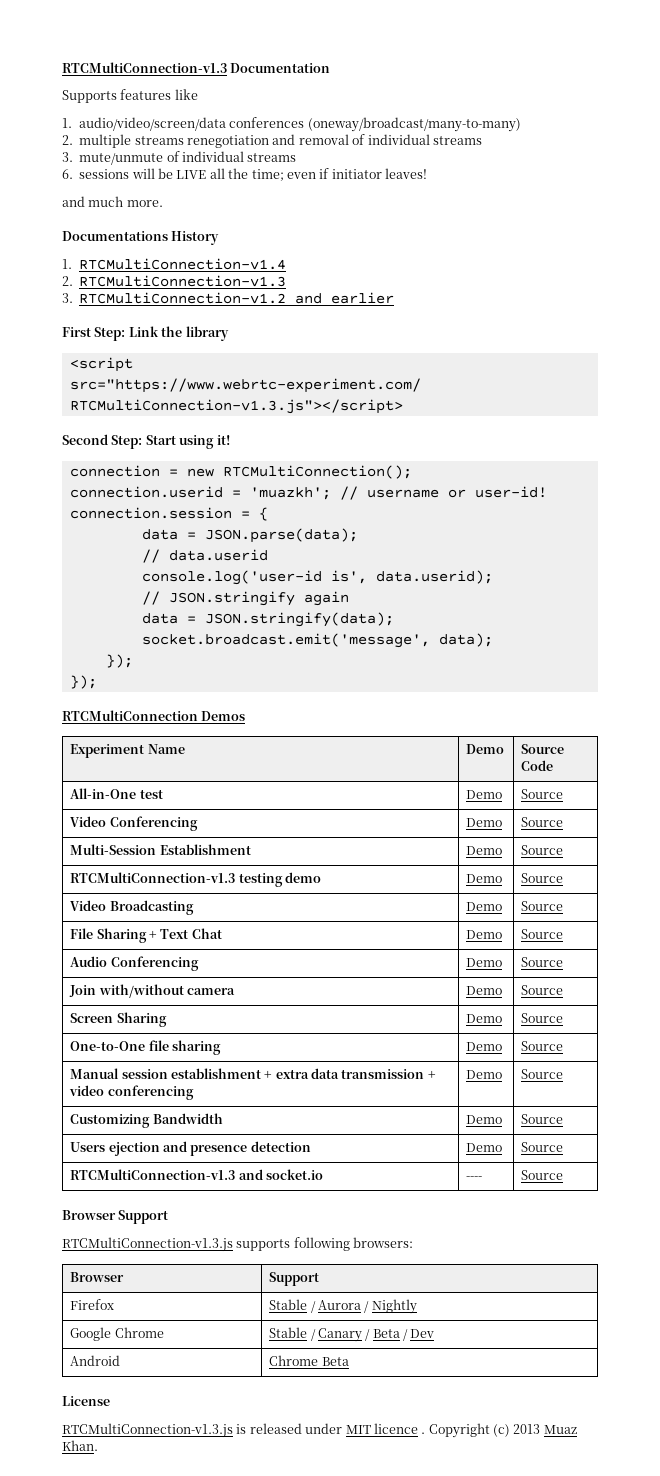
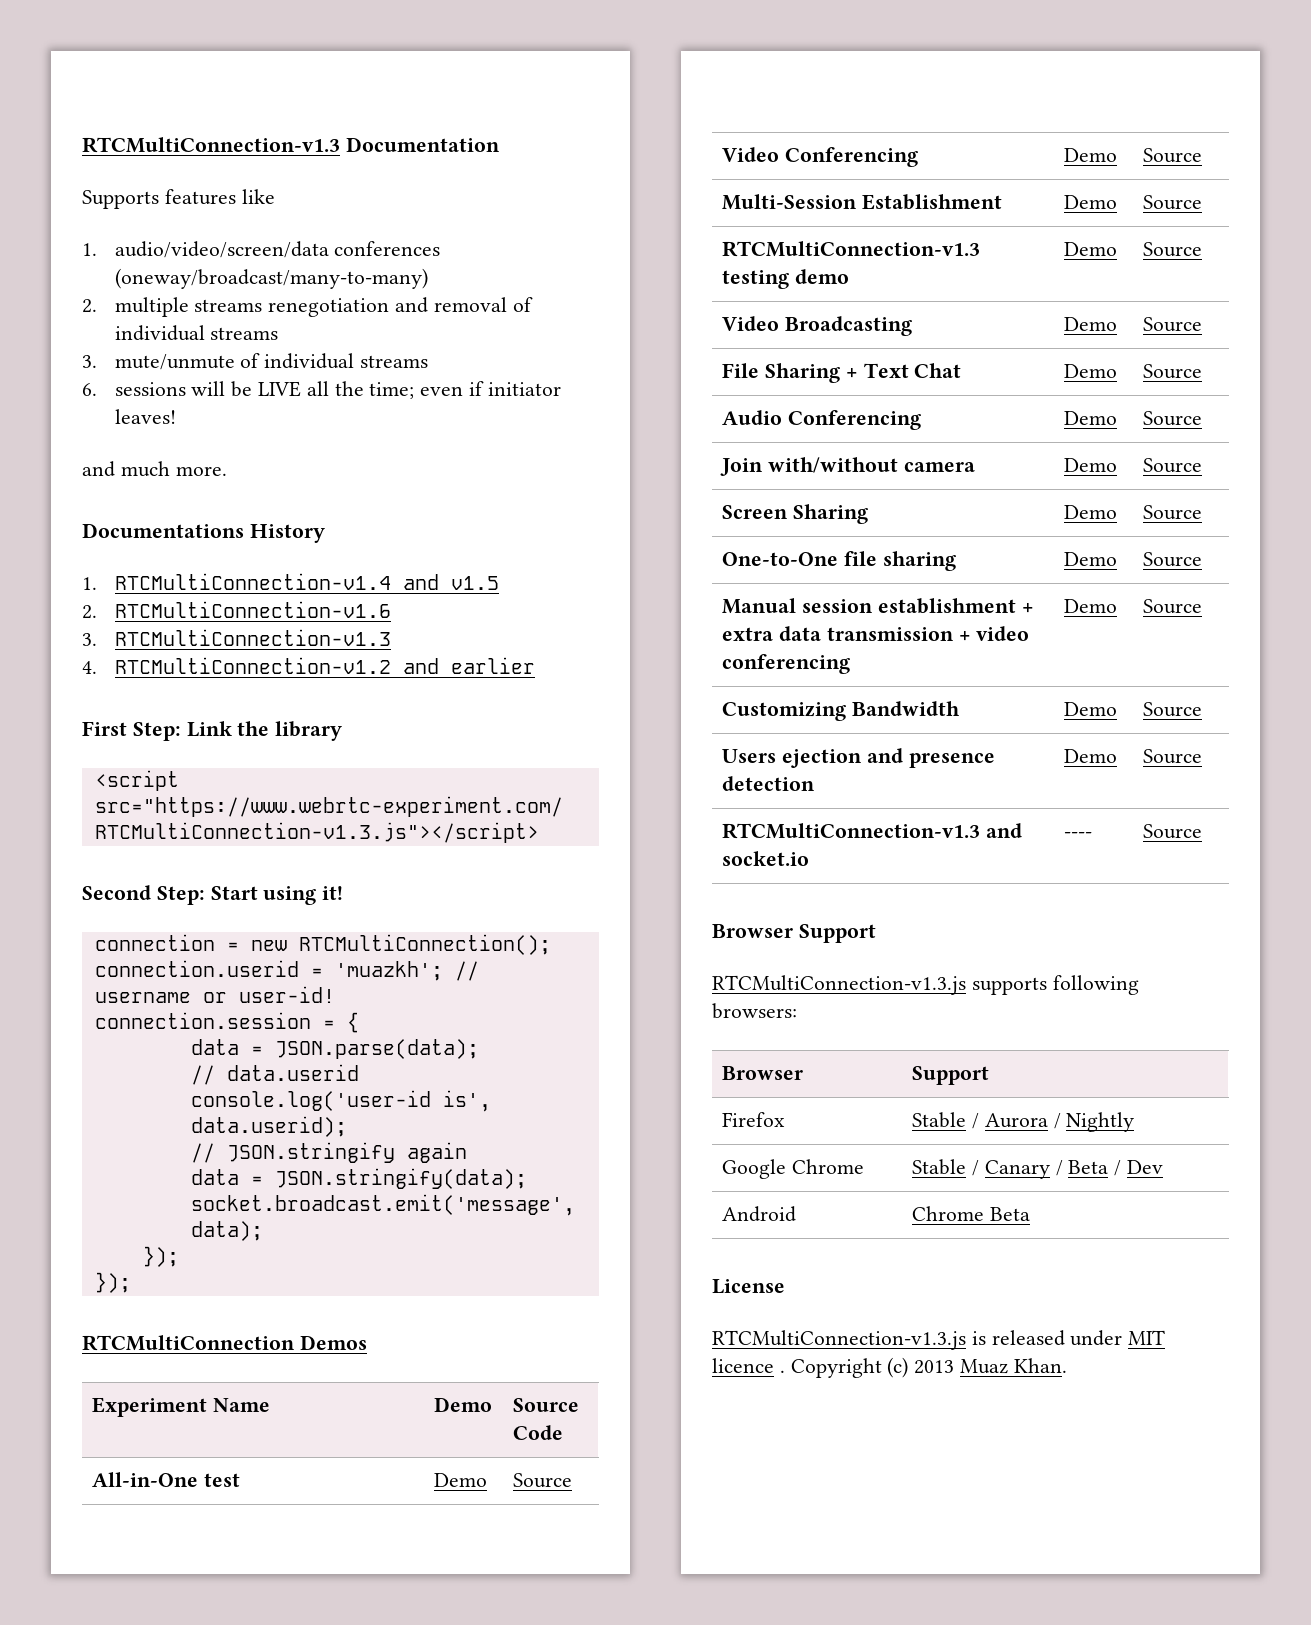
[62,276,73,286] // 2. -> [402,574,499,590] [82,601,391,619] [82,633,97,646] and v1.5 // 2. RTCMultiConnection-v1.6 // 3.
[62,293,73,303] 3. -> [82,661,97,674] 4.

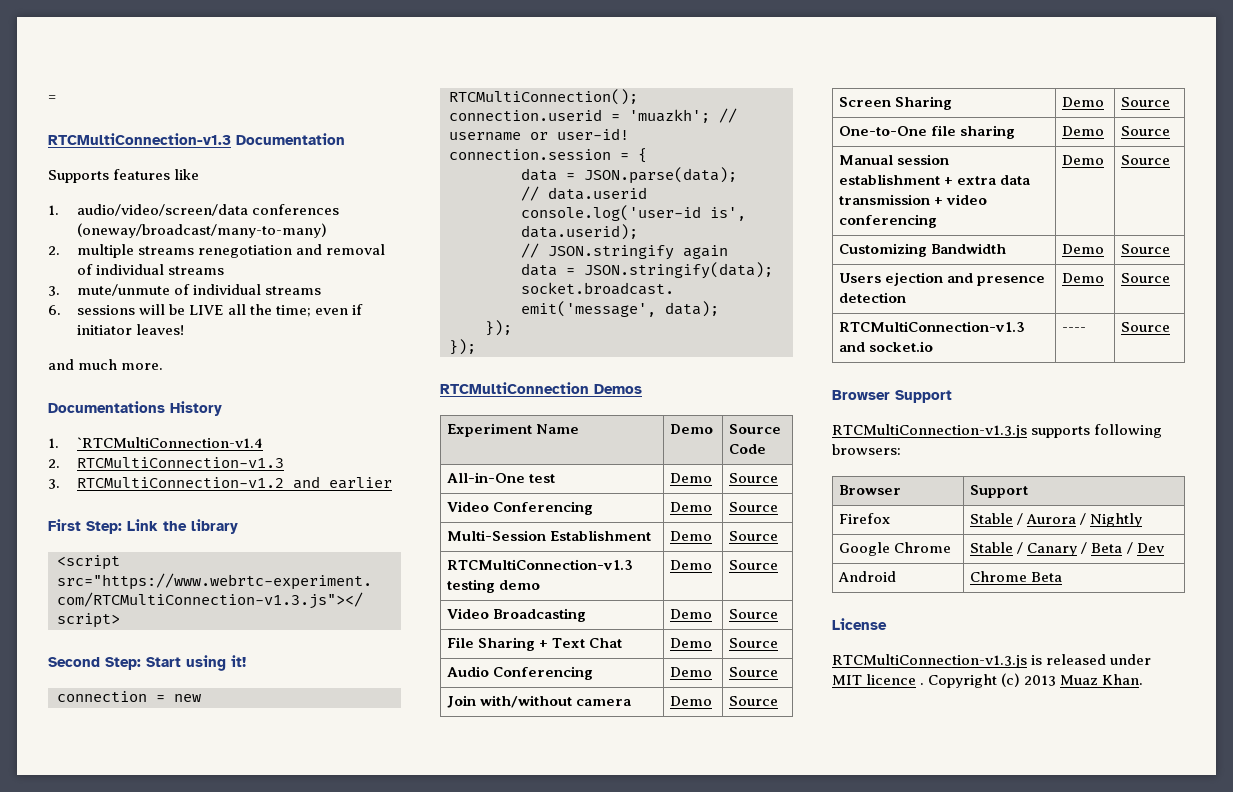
(82, 145) none -> [48,95,56,102] = //
[114,573,499,590] [82,601,391,619] [82,633,97,646] RTCMultiConnection-v1.4 and v1.5 // 2. RTCMultiConnection-v1.6 // 3. -> [76,437,263,448] [48,459,60,468] `RTCMultiConnection-v1.4 // 2.
[82,661,97,674] 4. -> [48,479,60,489] 3.

